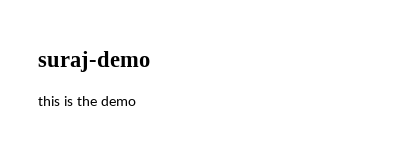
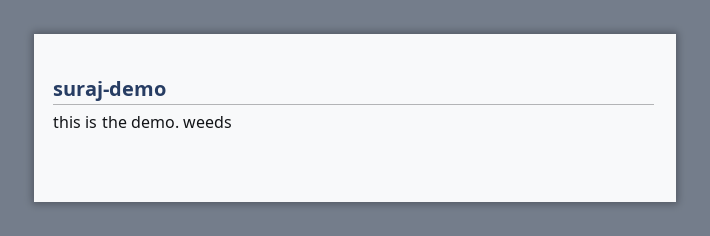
[100,96,136,106] demo -> [130,116,233,128] demo. weeds

